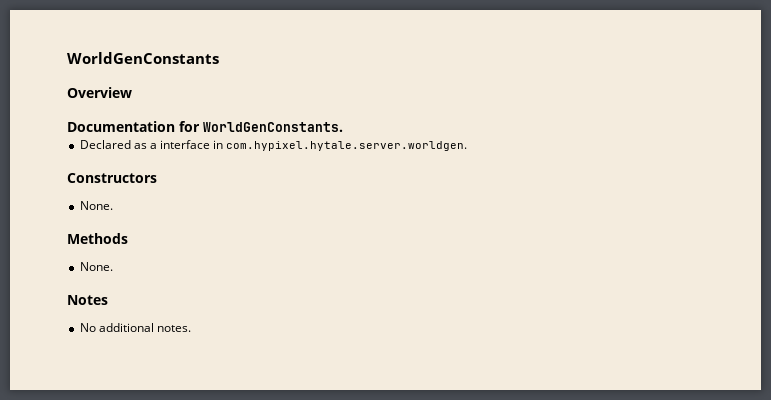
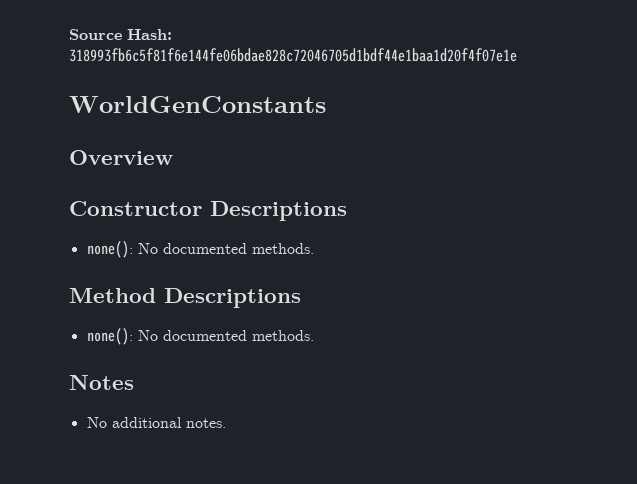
(67, 58) none -> [69,29,172,40] [69,48,517,62] Source Hash: 318993fb6c5f81f6e144fe06bdae828c72046705d1bdf44e1baa1d20f4f07e1e //
[67,121,343,132] [79,140,468,151] [67,173,157,183] [79,201,113,210] [67,233,128,244] [79,262,113,271] Documentation for WorldGenConstants. // Declared as a interface in com.hypixel.hytale.server.worldgen. // Constructors // None. // Methods // None. -> [69,201,347,221] [86,241,314,258] [69,288,301,308] [86,328,314,345] Constructor Descriptions // none(): No documented methods. // Method Descriptions // none(): No documented methods.

